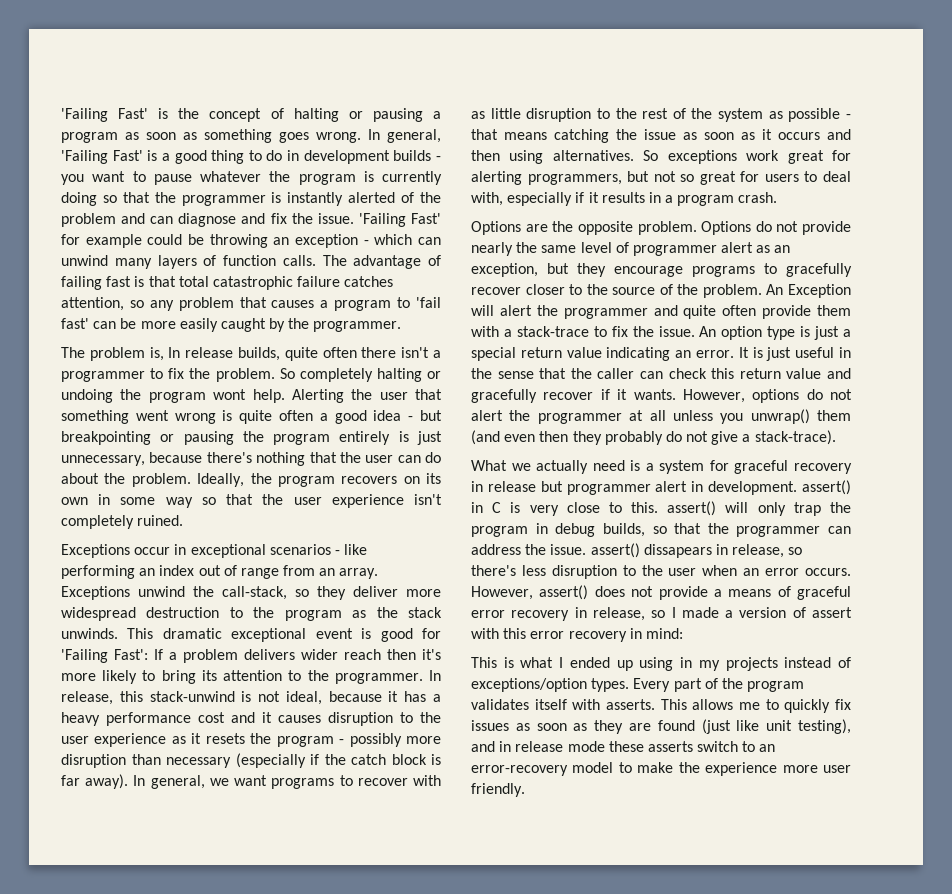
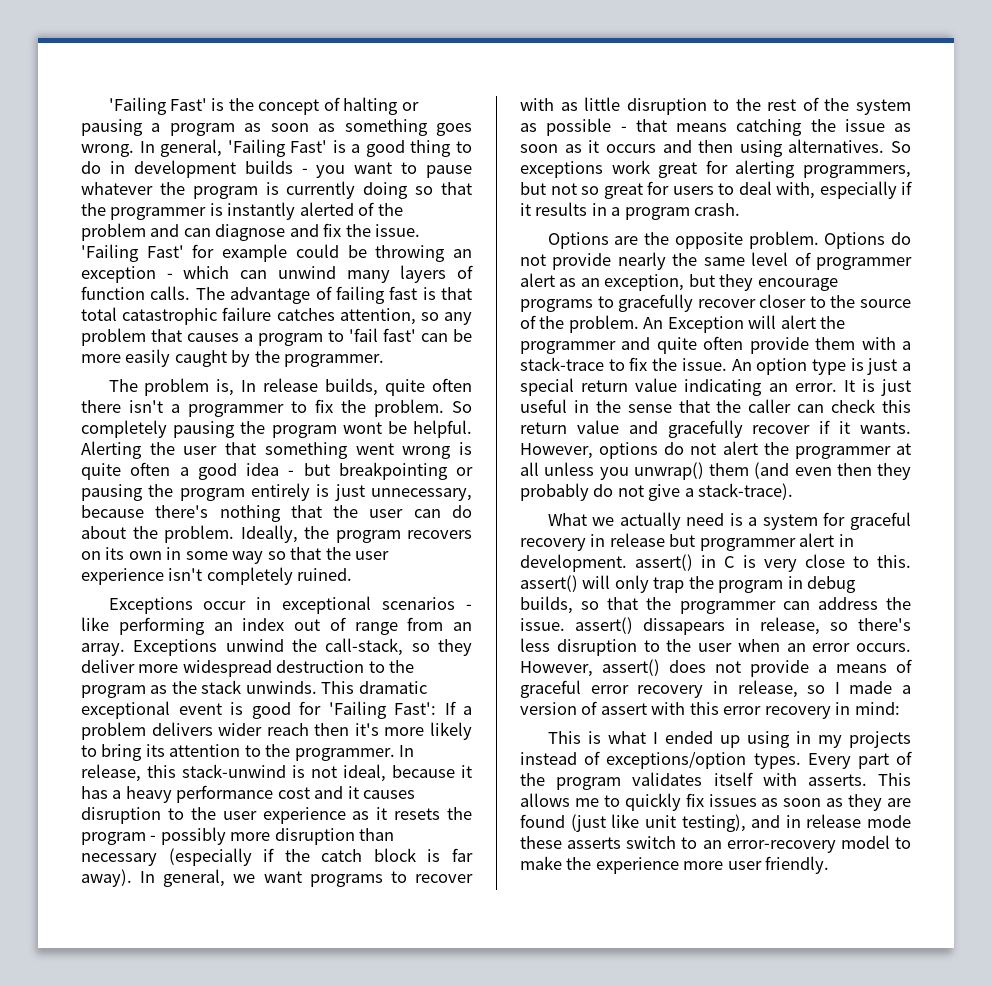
[376,368,441,382] [61,389,113,403] halting or undoing -> [173,421,236,438] pausing
[252,389,285,403] help. -> [387,420,472,438] be helpful.

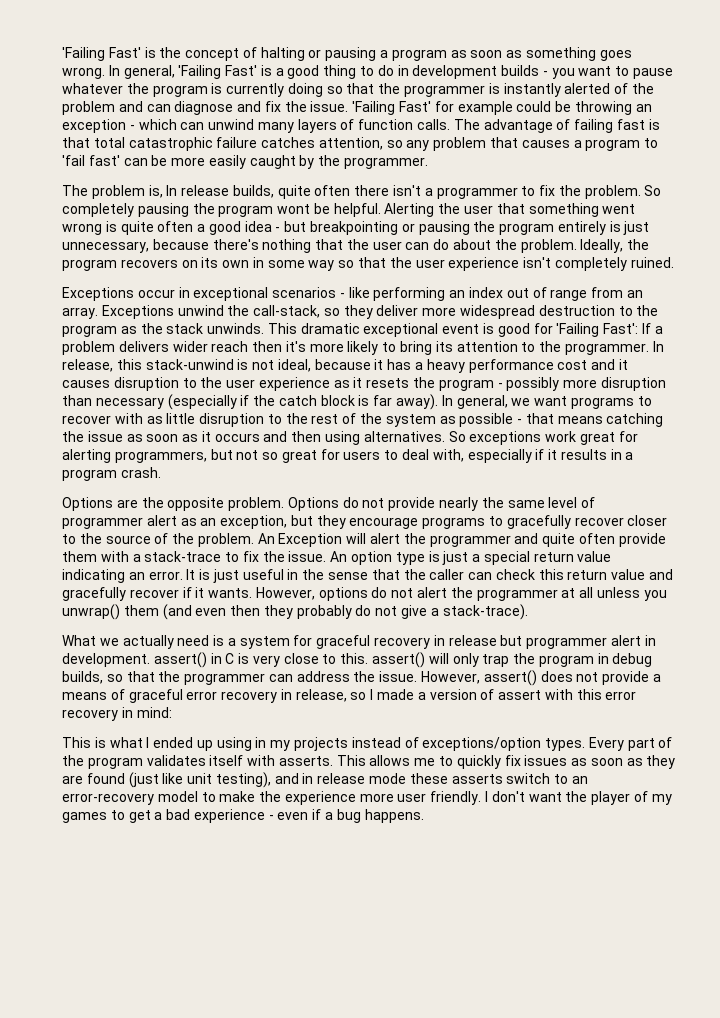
[575,617,911,635] [520,638,911,656] assert() dissapears in release, so there's less disruption to the user when an error occurs. -> (418, 676) none
(830, 865) none -> [485,791,672,805] [62,809,424,823] I don't want the player of my games to get a bad experience - even if a bug happens.

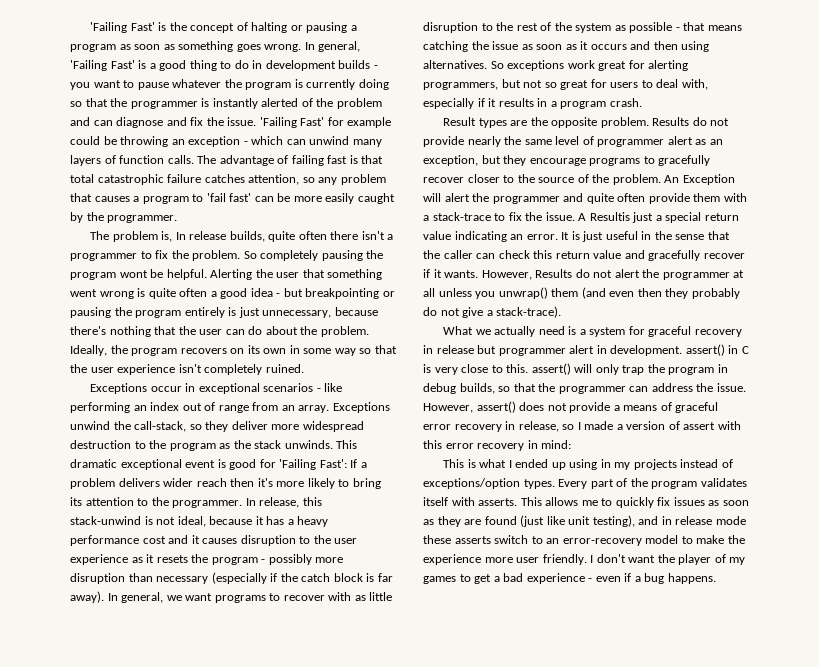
[62,497,113,511] Options -> [443,117,507,128] Result types
[287,497,339,511] Options -> [652,117,690,126] Results
[330,551,440,565] An option type is -> [578,212,630,221] A Resultis
[318,587,368,601] options -> [535,269,573,278] Results

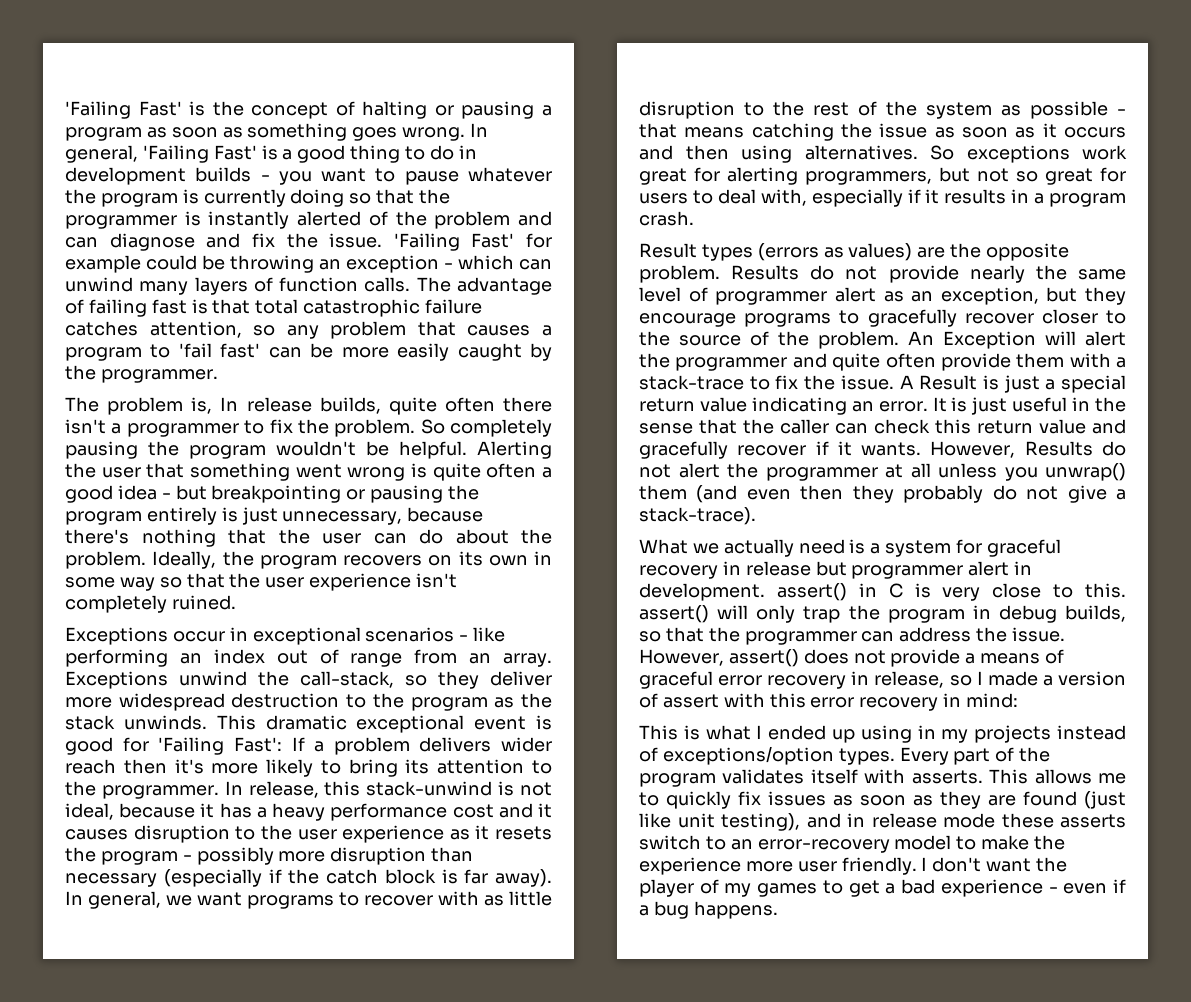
[119,270,148,278] wont -> [276,441,356,456] wouldn't
(507, 123) none -> [757,243,913,261] (errors as values)
[589,212,630,221] Resultis -> [919,375,999,390] Result is

